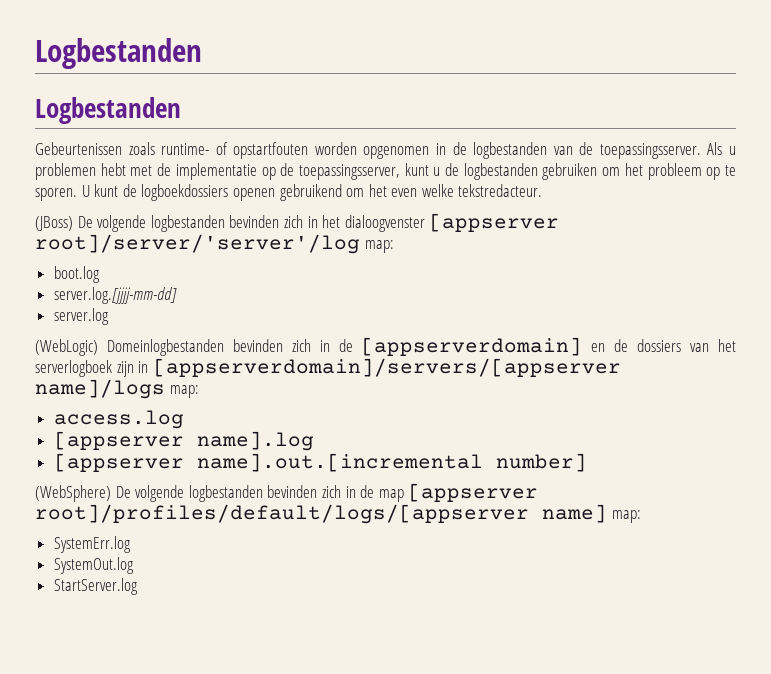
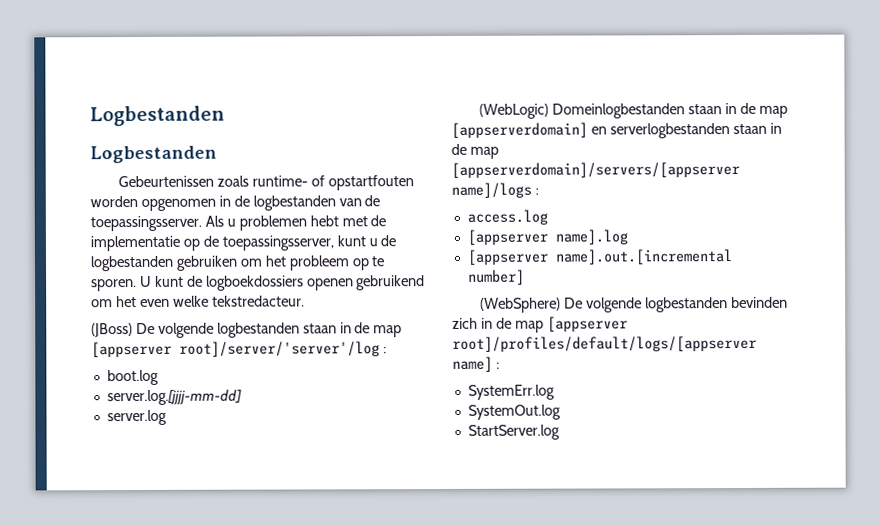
[229,215,425,232] bevinden zich in het dialoogvenster -> [302,322,403,338] staan in de map
[364,240,394,253] map: -> [382,346,387,354] :
[232,339,353,352] bevinden zich in de -> [688,102,788,118] staan in de map
[614,339,736,352] [35,360,149,377] de dossiers van het serverlogboek zijn in -> [609,122,782,139] [451,143,499,159] serverlogbestanden staan in de map
[169,385,199,398] map: -> [534,187,539,195] :
[611,510,641,523] map: -> [495,361,500,369] :

